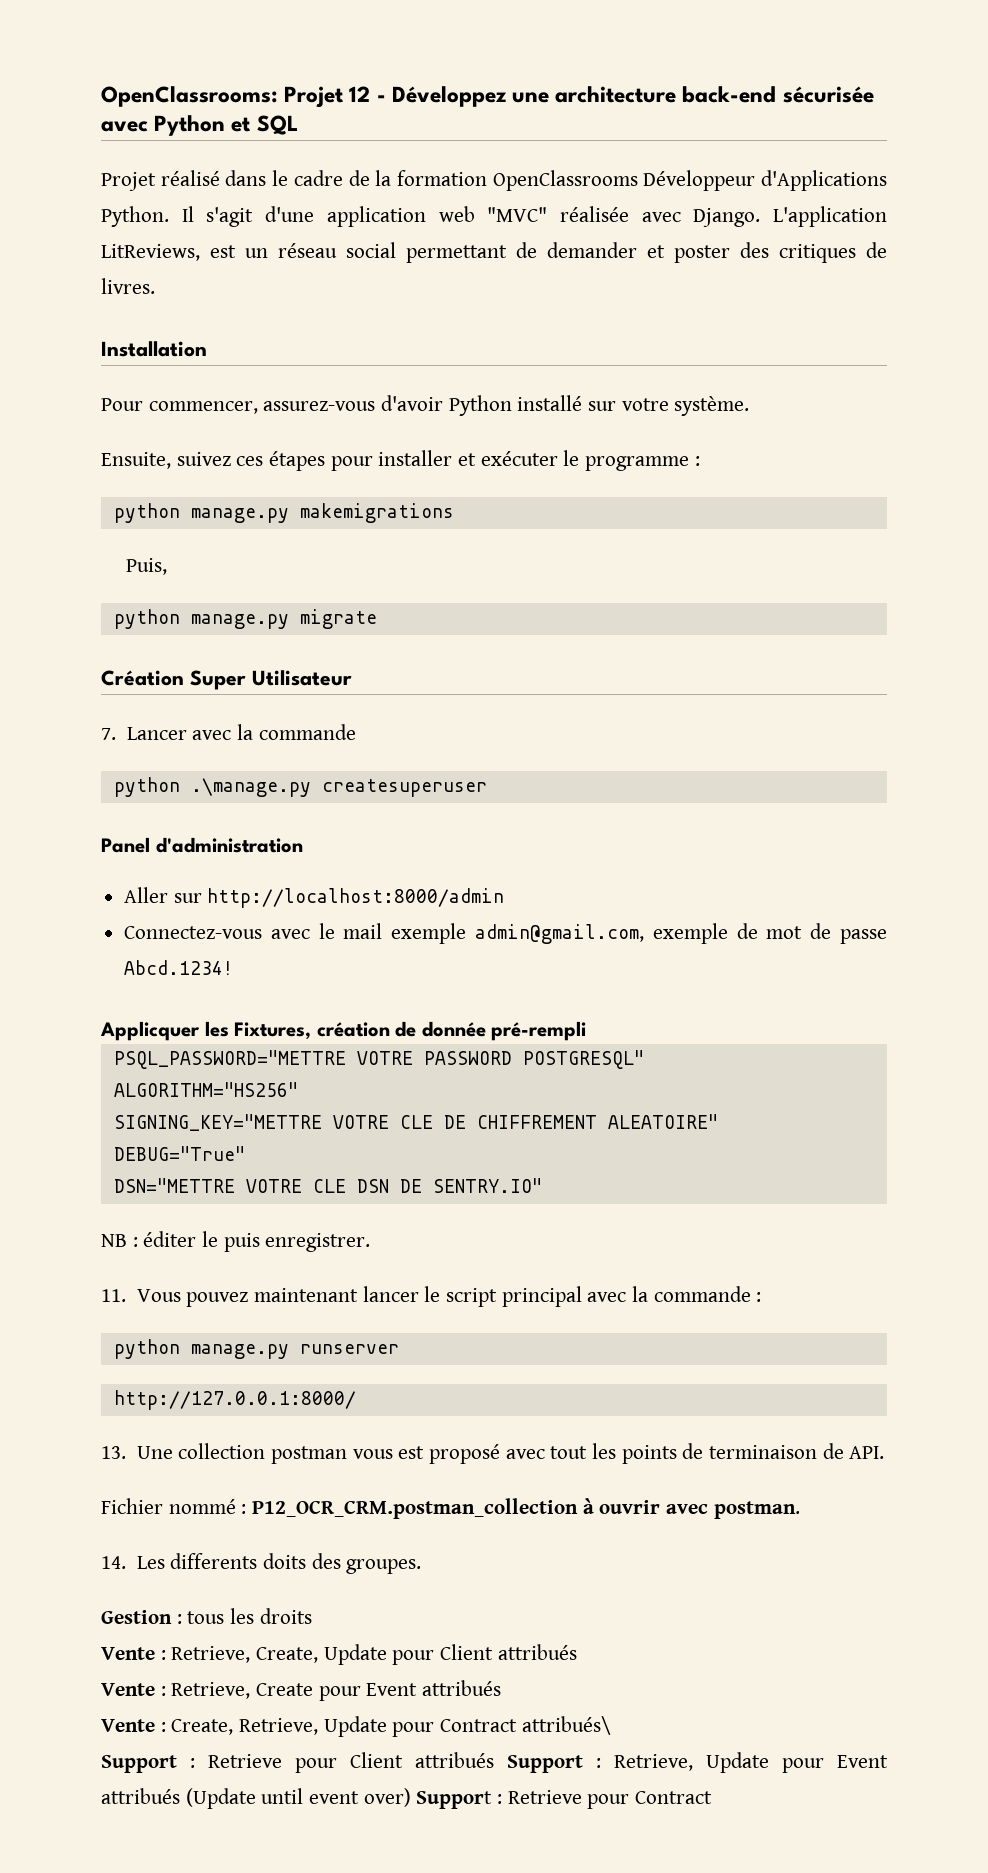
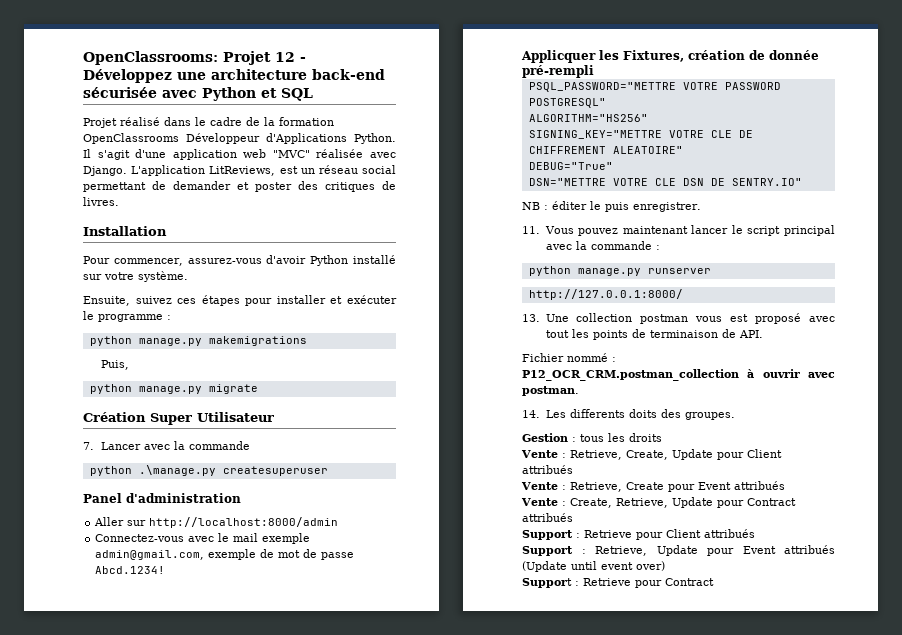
[521,1716,611,1735] attribués\ -> [522,513,573,522] attribués
(494, 1760) none -> (755, 533) //
(411, 1797) none -> (665, 566) //

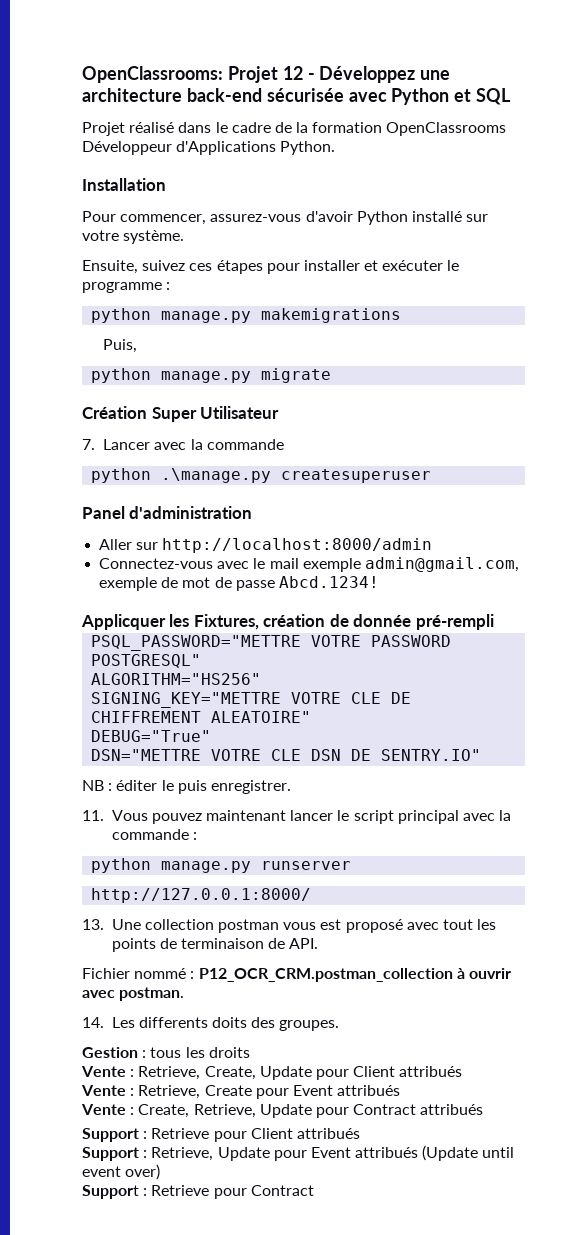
[83,149,396,160] [83,165,396,176] [83,181,396,192] [83,197,119,206] Il s'agit d'une application web "MVC" réalisée avec Django. L'application LitReviews, est un réseau social permettant de demander et poster des critiques de livres. -> (336, 148) none

